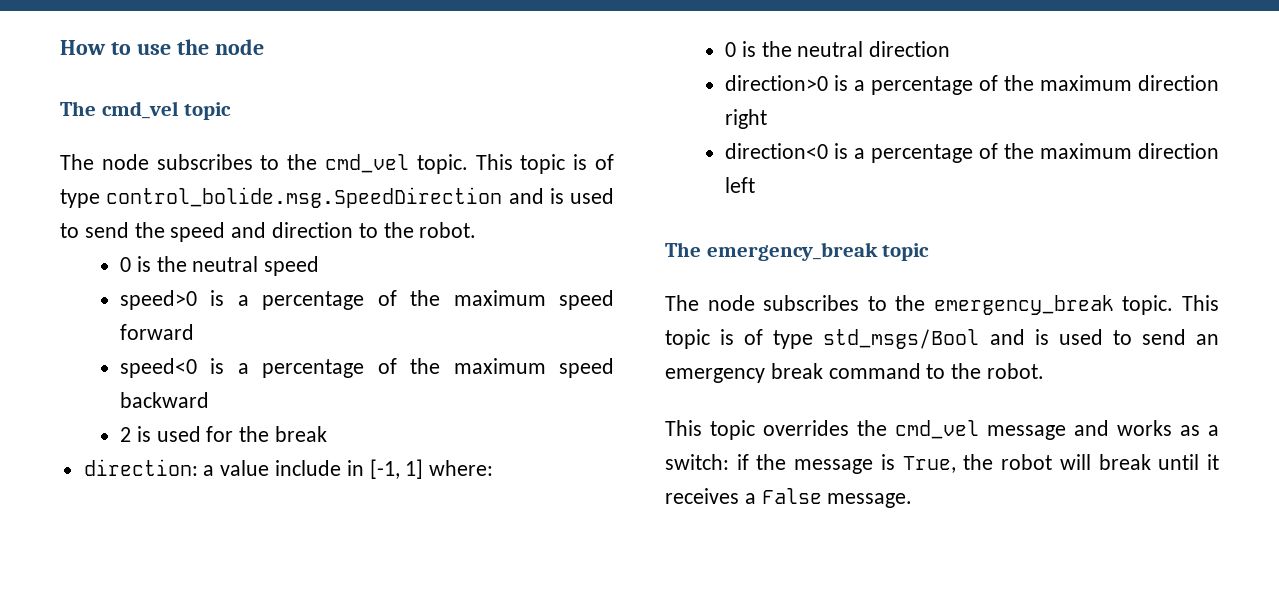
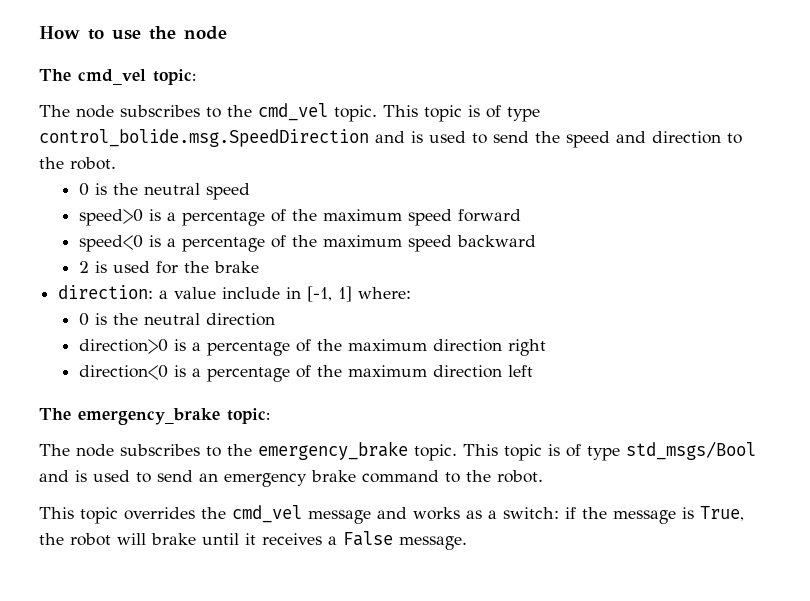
[184,102,232,120] topic -> [153,69,196,85] topic:
[275,426,328,442] break -> [213,261,259,273] brake
[706,242,930,261] [665,295,1114,315] emergency_break topic // The node subscribes to the emergency_break -> [78,408,270,425] [39,441,408,460] emergency_brake topic: // The node subscribes to the emergency_brake
[770,363,823,379] break -> [311,470,356,482] brake
[1098,454,1151,470] break -> [151,533,196,545] brake

